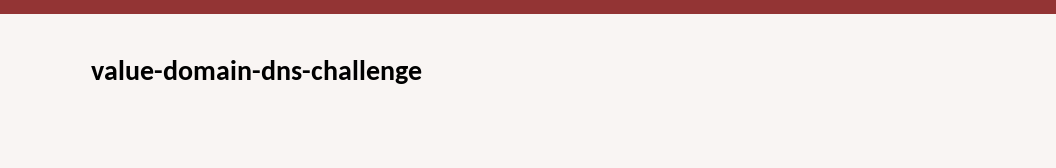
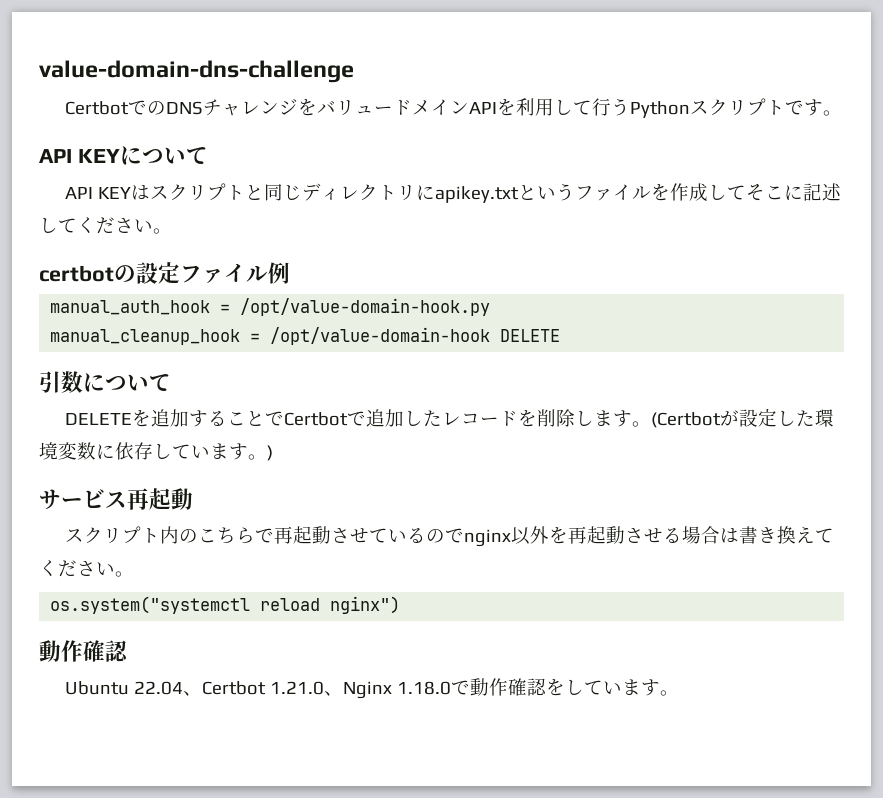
(422, 72) none -> [65,98,843,118] [39,146,208,165] [65,183,842,203] [39,217,172,234] [39,262,290,284] [50,298,491,316] [50,327,561,345] [39,371,171,393] [65,408,835,428] [39,442,273,461] [39,488,193,510] [65,526,835,547] [39,560,134,577] [50,596,401,614] [39,640,129,662] [65,678,680,699] // CertbotでのDNSチャレンジをバリュードメインAPIを利用して行うPythonスクリプトです。 // API KEYについて // API KEYはスクリプトと同じディレクトリにapikey.txtというファイルを作成してそこに記述してください。 // certbotの設定ファイル例 // manual_auth_hook = /opt/value-domain-hook.py // manual_cleanup_hook = /opt/value-domain-hook DELETE // 引数について // DELETEを追加することでCertbotで追加したレコードを削除します。(Certbotが設定した環境変数に依存しています。) // サービス再起動 // スクリプト内のこちらで再起動させているのでnginx以外を再起動させる場合は書き換えてください。 // os.system("systemctl reload nginx") // 動作確認 // Ubuntu 22.04、Certbot 1.21.0、Nginx 1.18.0で動作確認をしています。

